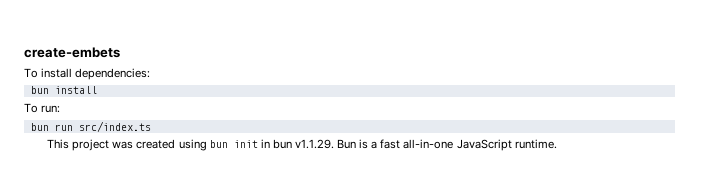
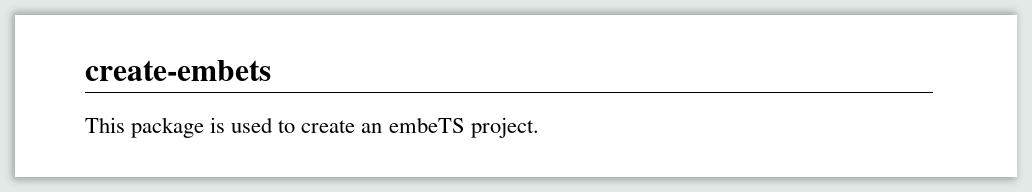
[24,68,151,80] [30,86,97,94] [24,103,61,113] [30,121,151,132] [47,139,557,151] To install dependencies: // bun install // To run: // bun run src/index.ts // This project was created using bun init in bun v1.1.29. Bun is a fast all-in-one JavaScript runtime. -> [85,117,539,138] This package is used to create an embeTS project.

